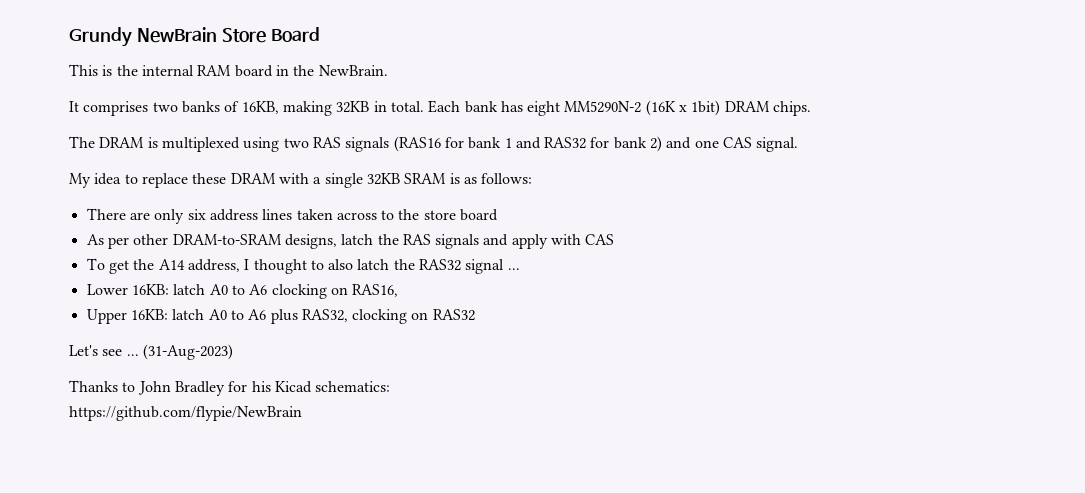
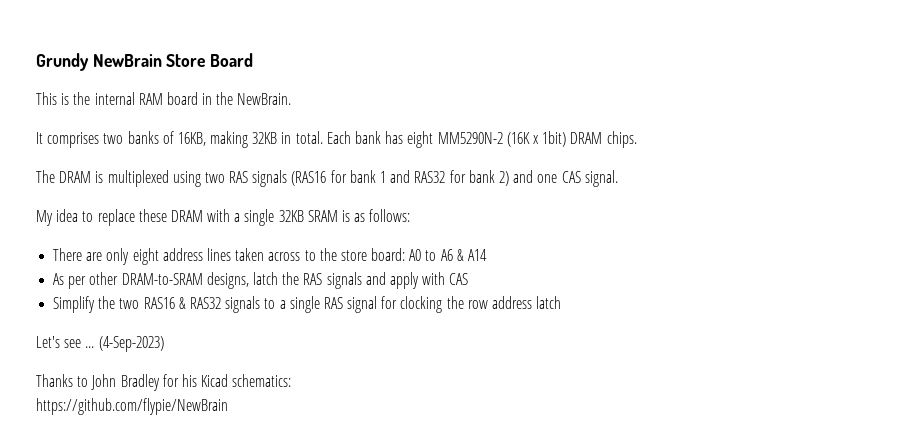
[187,209,206,220] six -> [132,248,159,265] eight
[460,209,499,221] board -> [371,248,488,261] board: A0 to A6 & A14
[86,258,520,274] [86,284,399,299] [86,309,475,324] To get the A14 address, I thought to also latch the RAS32 signal ... // Lower 16KB: latch A0 to A6 clocking on RAS16, // Upper 16KB: latch A0 to A6 plus RAS32, clocking on RAS32 -> [53,296,562,313] Simplify the two RAS16 & RAS32 signals to a single RAS signal for clocking the row address latch
[142,344,233,360] (31-Aug-2023) -> [98,336,164,352] (4-Sep-2023)

